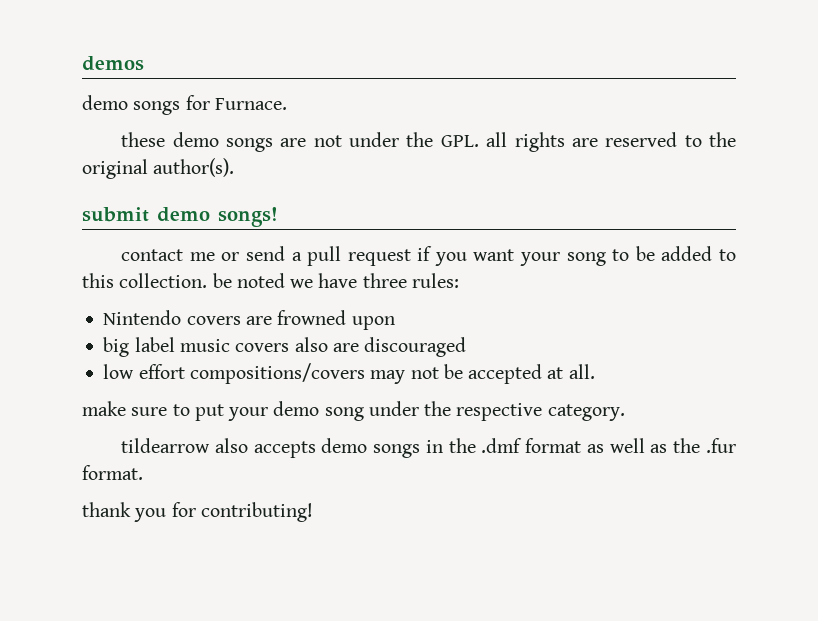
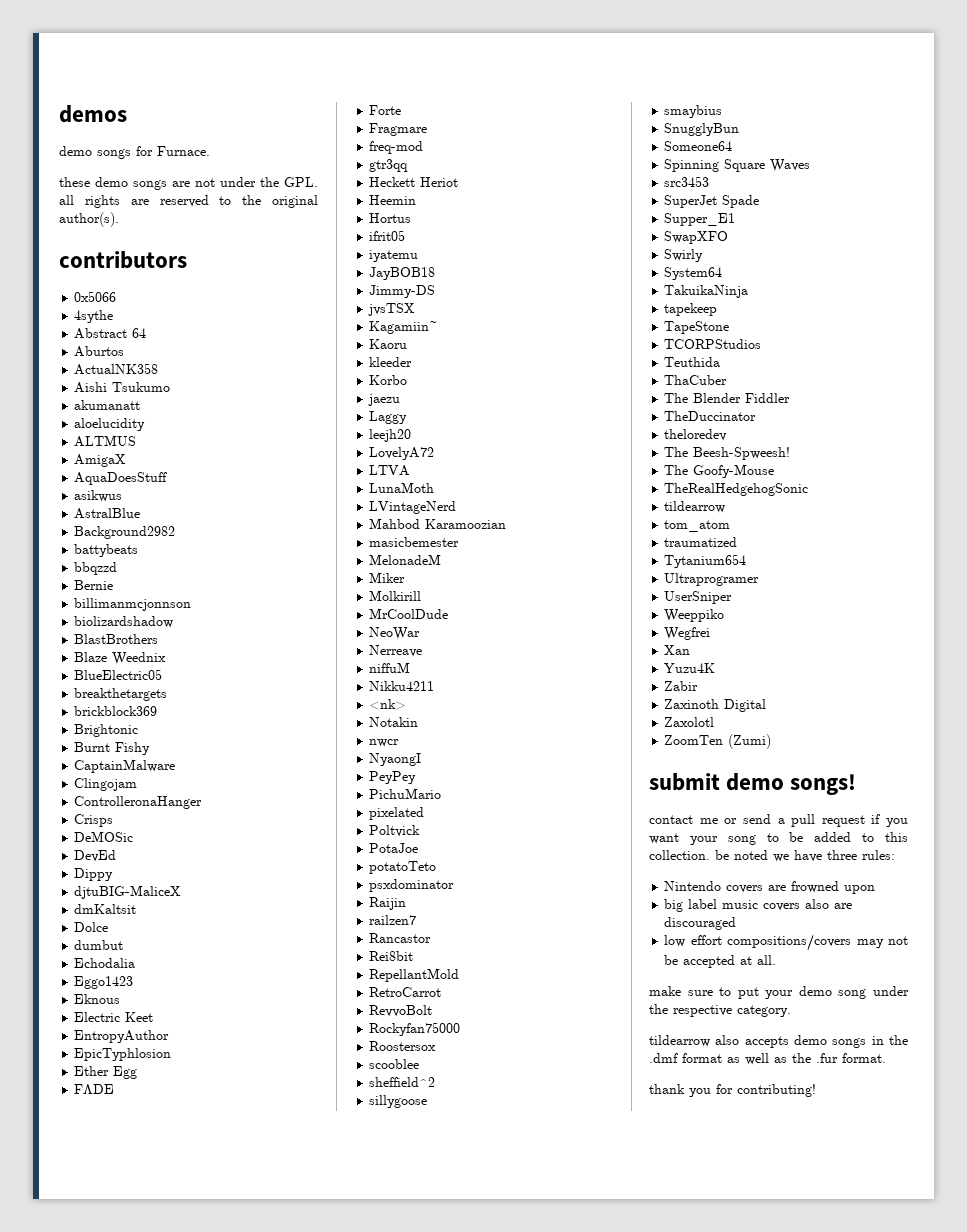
(235, 167) none -> [59,251,187,269] [74,291,117,302] [74,310,114,323] [74,328,147,339] [74,346,125,357] [74,363,159,375] [74,382,171,393] [74,400,141,410] [74,418,146,431] [74,435,137,447] [74,454,127,467] [74,472,168,485] [74,490,123,502] [74,508,141,519] [74,526,176,539] [74,544,139,557] [74,562,118,575] [74,580,114,590] [74,598,192,611] [74,616,174,628] [74,634,159,644] [74,652,167,665] [74,669,163,680] [74,688,168,701] [74,706,158,716] [74,724,139,737] [74,742,151,755] [74,759,176,773] [74,778,138,791] [74,796,203,809] [74,814,114,827] [74,831,134,842] [74,850,117,862] [74,868,114,881] [74,885,182,899] [74,904,137,914] [74,922,109,932] [74,940,124,950] [74,958,136,968] [74,976,134,989] [74,994,121,1004] [74,1012,154,1022] [74,1030,170,1043] [74,1048,172,1061] [74,1066,138,1079] [74,1084,115,1095] [369,105,402,115] [369,123,428,136] [369,141,424,154] [369,159,409,172] [369,177,459,187] [369,195,417,205] [369,213,412,223] [369,230,406,241] [369,250,419,262] [369,267,436,280] [369,285,436,298] [368,303,416,316] [369,321,439,334] [369,339,408,349] [369,357,413,367] [369,375,408,385] [368,394,401,406] [369,411,408,424] [369,429,412,442] [369,447,435,460] [369,465,411,476] [369,482,435,493] [369,501,457,514] [369,518,507,529] [369,537,460,547] [369,554,442,565] [369,572,406,583] [369,590,422,601] [369,608,449,619] [369,627,421,640] [369,645,423,657] [369,662,411,673] [369,681,435,691] [369,699,407,710] [369,717,419,727] [369,739,400,747] [369,753,422,766] [369,771,417,784] [369,788,442,799] [369,807,425,820] [369,825,421,837] [369,843,419,853] [369,861,437,874] [369,879,455,892] [369,897,407,910] [369,915,417,925] [369,933,432,943] [369,951,414,961] [369,968,460,982] [369,987,442,997] [369,1005,433,1017] [369,1022,461,1036] [369,1041,437,1051] [369,1059,420,1069] [369,1077,436,1087] [369,1095,428,1108] [664,105,723,118] [664,123,740,136] [664,141,733,151] [664,159,811,172] [664,176,710,187] [664,195,760,208] [664,213,736,226] [664,231,729,244] [664,249,704,262] [664,267,723,280] [664,285,749,298] [664,303,718,316] [664,321,730,334] [664,339,762,349] [664,357,721,367] [664,375,728,385] [664,393,791,403] [664,411,757,421] [664,429,728,441] [664,447,791,460] [664,464,775,478] [664,483,809,496] [664,501,726,513] [664,520,731,532] [664,537,738,547] [664,554,747,568] [664,573,760,586] [664,591,733,604] [664,609,725,622] [664,627,711,640] [664,645,691,655] [664,663,716,673] [664,681,699,691] [664,699,767,712] [664,717,715,727] [664,734,772,749] // contributors // 0x5066 // 4sythe // Abstract 64 // Aburtos // ActualNK358 // Aishi Tsukumo // akumanatt // aloelucidity // ALTMUS // AmigaX // AquaDoesStuff // asikwus // AstralBlue // Background2982 // battybeats // bbqzzd // Bernie // billimanmcjonnson // biolizardshadow // BlastBrothers // Blaze Weednix // BlueElectric05 // breakthetargets // brickblock369 // Brightonic // Burnt Fishy // CaptainMalware // Clingojam // ControlleronaHanger // Crisps // DeMOSic // DevEd // Dippy // djtuBIG-MaliceX // dmKaltsit // Dolce // dumbut // Echodalia // Eggo1423 // Eknous // Electric Keet // EntropyAuthor // EpicTyphlosion // Ether Egg // FΛDE // Forte // Fragmare // freq-mod // gtr3qq // Heckett Heriot // Heemin // Hortus // ifrit05 // iyatemu // JayBOB18 // Jimmy-DS // jvsTSX // Kagamiin~ // Kaoru // kleeder // Korbo // jaezu // Laggy // leejh20 // LovelyA72 // LTVA // LunaMoth // LVintageNerd // Mahbod Karamoozian // masicbemester // MelonadeM // Miker // Molkirill // MrCoolDude // NeoWar // Nerreave // niffuM // Nikku4211 // <nk> // Notakin // nwcr // NyaongI // PeyPey // PichuMario // pixelated // Poltvick // PotaJoe // potatoTeto // psxdominator // Raijin // railzen7 // Rancastor // Rei8bit // RepellantMold // RetroCarrot // RevvoBolt // Rockyfan75000 // Roostersox // scooblee // sheffield^2 // sillygoose // smaybius // SnugglyBun // Someone64 // Spinning Square Waves // src3453 // SuperJet Spade // Supper_E1 // SwapXFO // Swirly // System64 // TakuikaNinja // tapekeep // TapeStone // TCORPStudios // Teuthida // ThaCuber // The Blender Fiddler // TheDuccinator // theloredev // The Beesh-Spweesh! // The Goofy-Mouse // TheRealHedgehogSonic // tildearrow // tom_atom // traumatized // Tytanium654 // Ultraprogramer // UserSniper // Weeppiko // Wegfrei // Xan // Yuzu4K // Zabir // Zaxinoth Digital // Zaxolotl // ZoomTen (Zumi)

